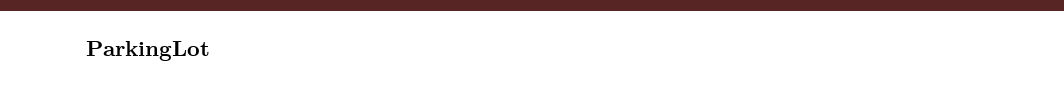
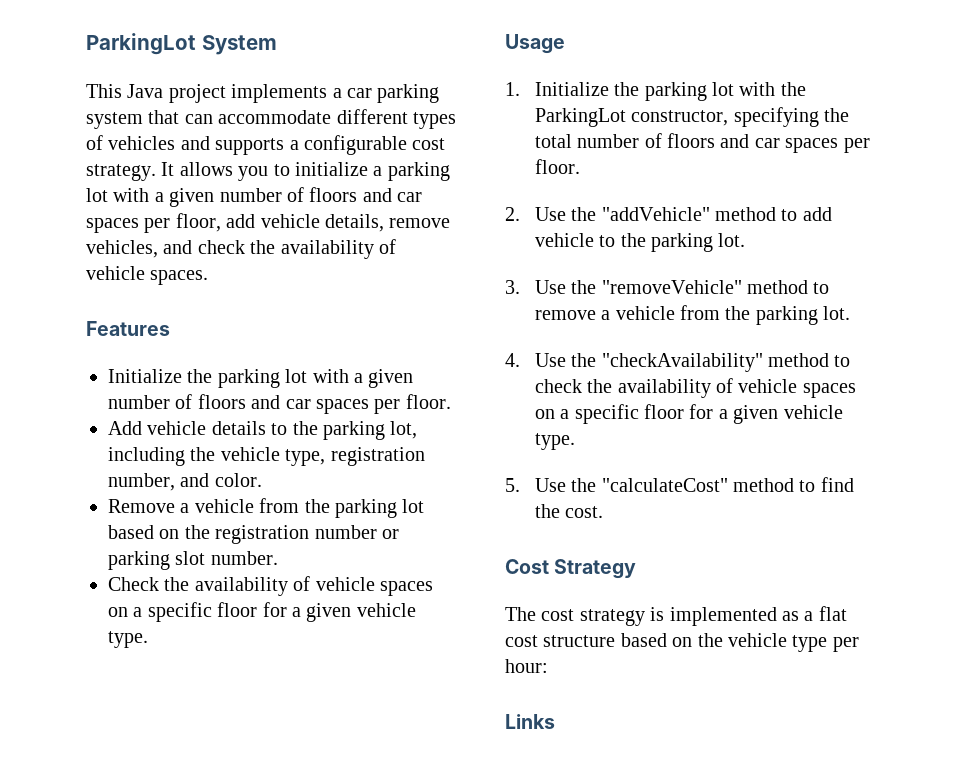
[86,41,210,61] ParkingLot -> [86,33,277,55] [86,84,440,103] [86,109,456,129] [86,135,446,155] [86,162,450,181] [86,187,423,207] [86,213,451,233] [86,239,396,259] [86,266,209,285] [86,321,170,336] [108,369,414,388] [108,394,451,414] [108,421,418,440] [108,447,425,466] [108,473,262,491] [108,498,425,518] [108,525,399,544] [108,551,278,570] [108,576,433,596] [108,602,416,622] [108,631,148,648] [505,34,565,54] [505,82,806,101] [534,107,850,127] [534,133,870,153] [534,159,580,174] [505,207,832,221] [534,233,746,252] [505,280,830,294] [534,305,851,325] [505,353,851,372] [534,378,856,398] [534,404,843,424] [534,433,575,450] [505,477,854,492] [534,504,604,518] [505,559,637,579] [505,606,847,626] [505,633,859,652] [505,659,548,673] [505,714,555,729] ParkingLot System // This Java project implements a car parking system that can accommodate different types of vehicles and supports a configurable cost strategy. It allows you to initialize a parking lot with a given number of floors and car spaces per floor, add vehicle details, remove vehicles, and check the availability of vehicle spaces. // Features // Initialize the parking lot with a given number of floors and car spaces per floor. // Add vehicle details to the parking lot, including the vehicle type, registration number, and color. // Remove a vehicle from the parking lot based on the registration number or parking slot number. // Check the availability of vehicle spaces on a specific floor for a given vehicle type. // Usage // 1. Initialize the parking lot with the ParkingLot constructor, specifying the total number of floors and car spaces per floor. // 2. Use the "addVehicle" method to add vehicle to the parking lot. // 3. Use the "removeVehicle" method to remove a vehicle from the parking lot. // 4. Use the "checkAvailability" method to check the availability of vehicle spaces on a specific floor for a given vehicle type. // 5. Use the "calculateCost" method to find the cost. // Cost Strategy // The cost strategy is implemented as a flat cost structure based on the vehicle type per hour: // Links

